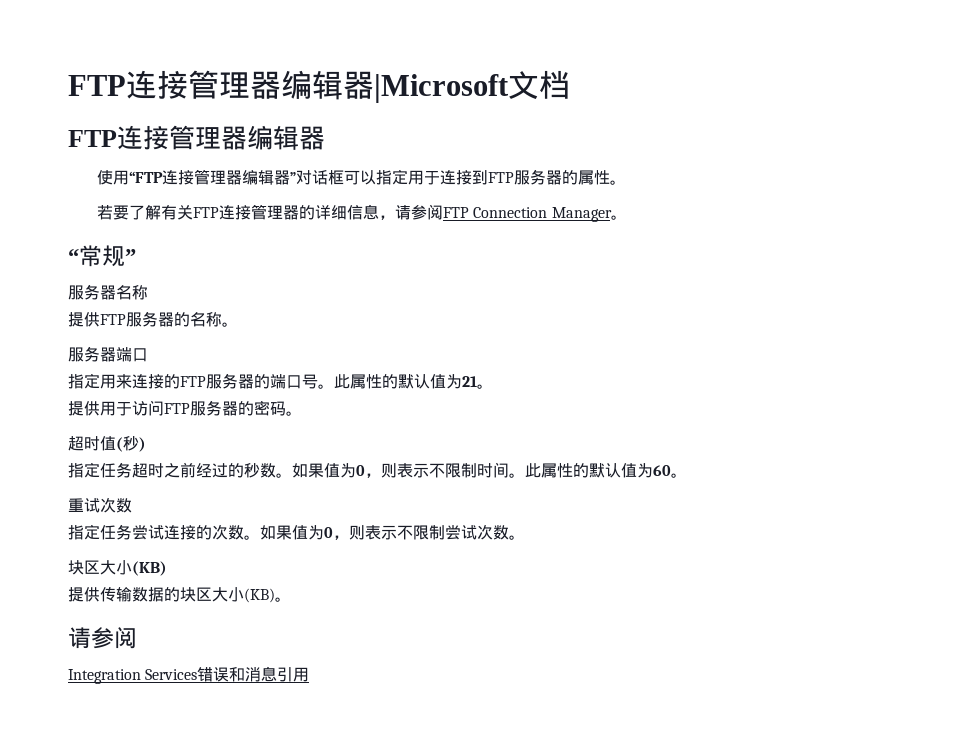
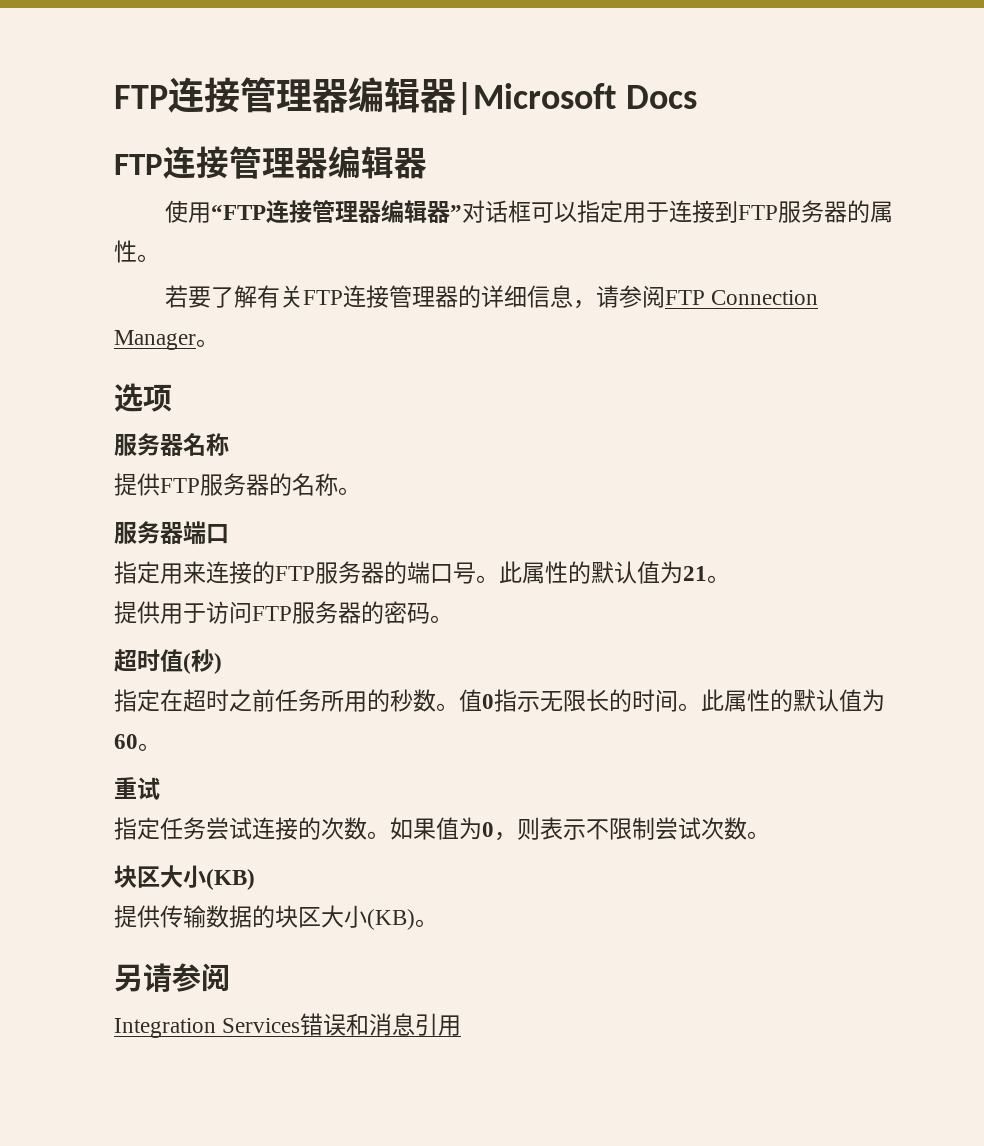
[508,70,570,100] 文档 -> [625,85,697,109] Docs
[68,245,136,267] “常规” -> [114,383,172,412] 选项
[100,462,132,478] 任务 -> [160,689,183,712] 在
[196,463,477,478] 经过的秒数。如果值为0，则表示不限制 -> [275,689,632,712] 任务所用的秒数。值0指示无限长的
[100,497,132,513] 次数 -> (160, 788) none
(291, 599) none -> [114,964,143,992] 另

